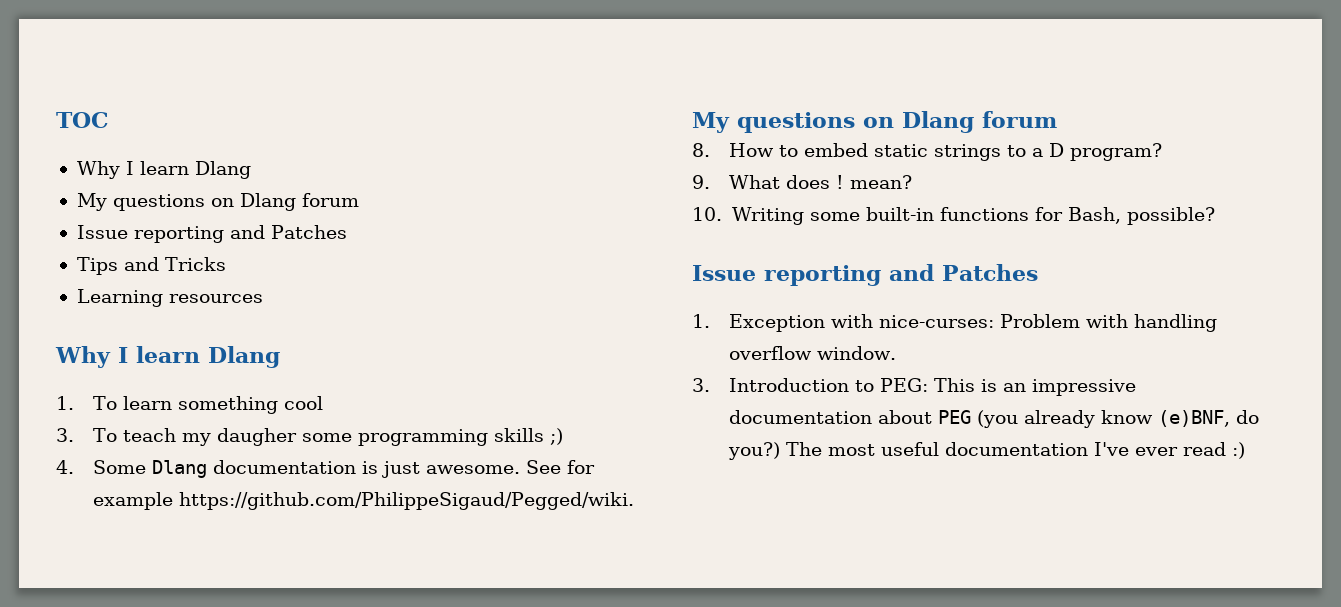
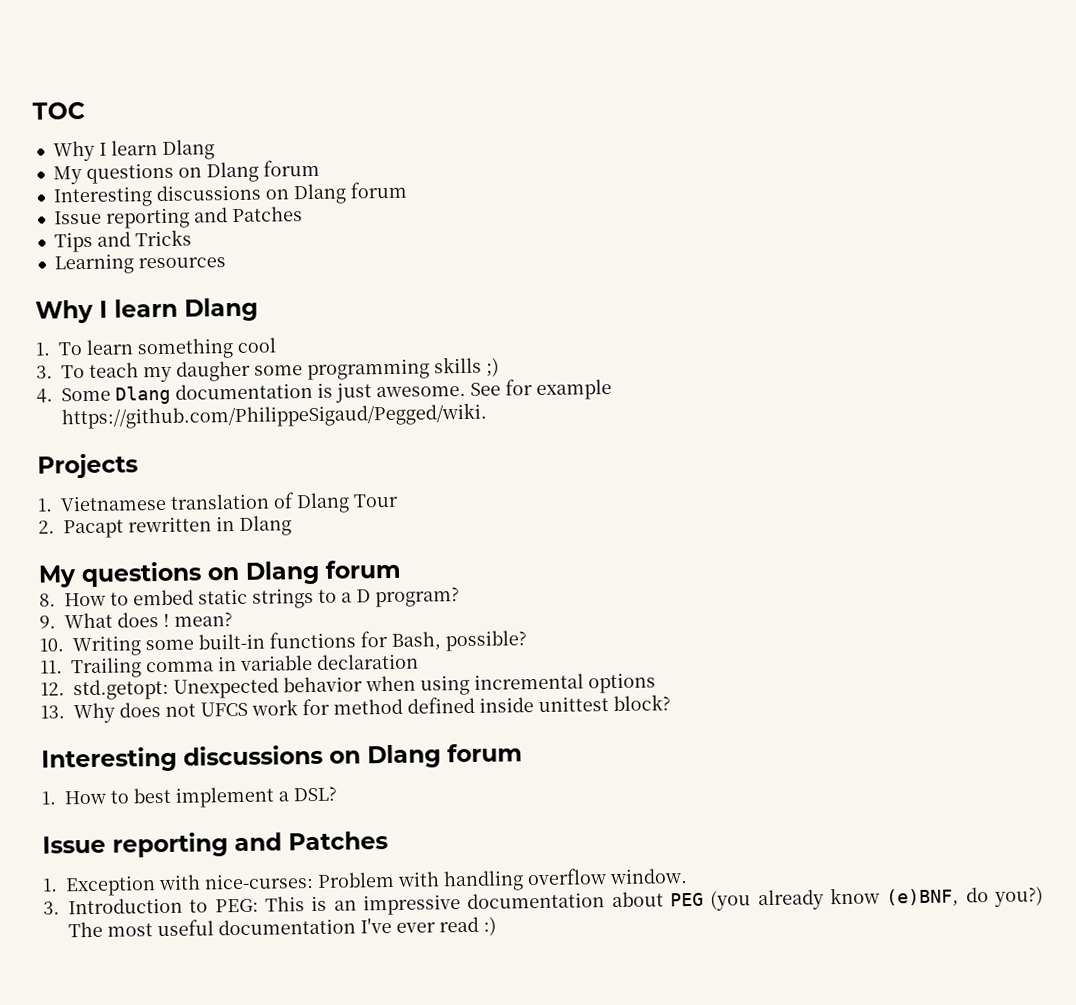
(359, 200) none -> [52,181,407,208] // Interesting discussions on Dlang forum
(635, 501) none -> [37,453,138,479] [37,492,399,514] [38,515,292,539] // Projects // 1. Vietnamese translation of Dlang Tour // 2. Pacapt rewritten in Dlang
(1216, 216) none -> [40,653,419,679] [40,672,656,701] [40,694,671,724] [41,743,523,773] [41,786,337,808] // 11. Trailing comma in variable declaration // 12. std.getopt: Unexpected behavior when using incremental options // 13. Why does not UFCS work for method defined inside unittest block? // Interesting discussions on Dlang forum // 1. How to best implement a DSL?

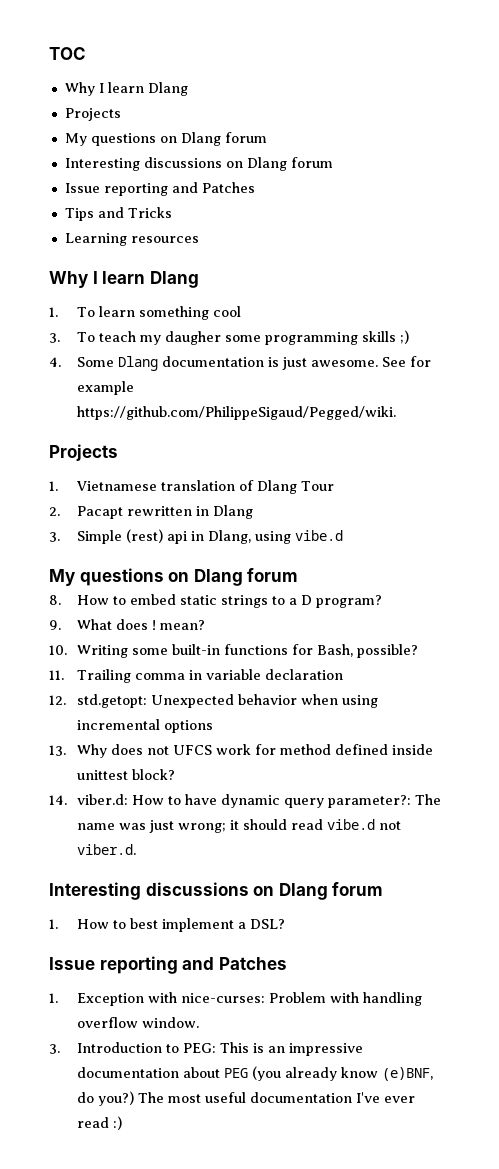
(215, 149) none -> [64,108,121,121] // Projects
(292, 525) none -> [49,529,344,544] // 3. Simple (rest) api in Dlang, using vibe.d
(671, 703) none -> [49,794,442,808] [77,819,402,833] [77,844,137,855] // 14. viber.d: How to have dynamic query parameter?: The name was just wrong; it should read vibe.d not viber.d.

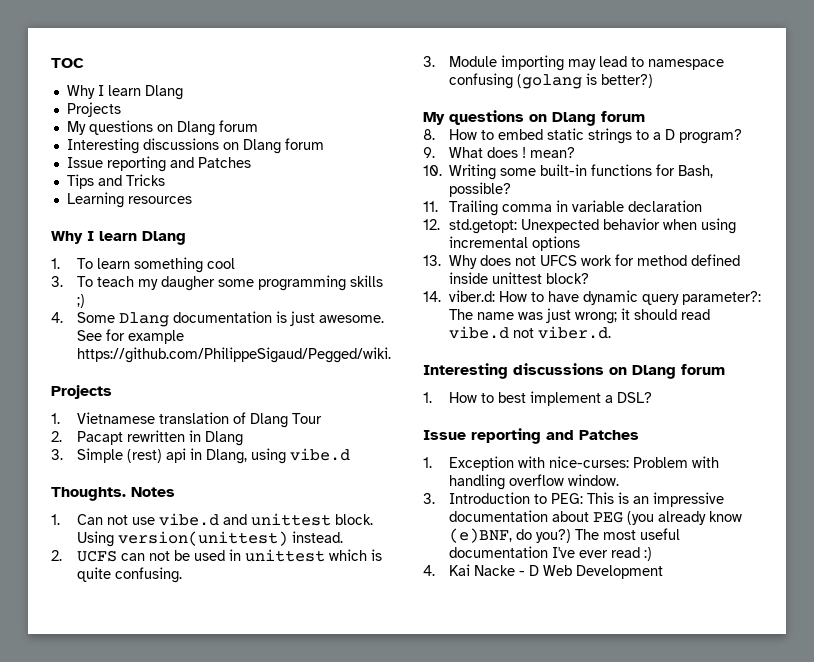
(344, 535) none -> [51,487,175,501] [51,513,373,526] [76,531,343,547] [51,549,382,562] [76,567,182,583] [423,55,724,71] [448,73,653,89] // Thoughts. Notes // 1. Can not use vibe.d and unittest block. Using version(unittest) instead. // 2. UCFS can not be used in unittest which is quite confusing. // 3. Module importing may lead to namespace confusing (golang is better?)
(123, 1123) none -> [423,564,663,579] // 4. Kai Nacke - D Web Development

